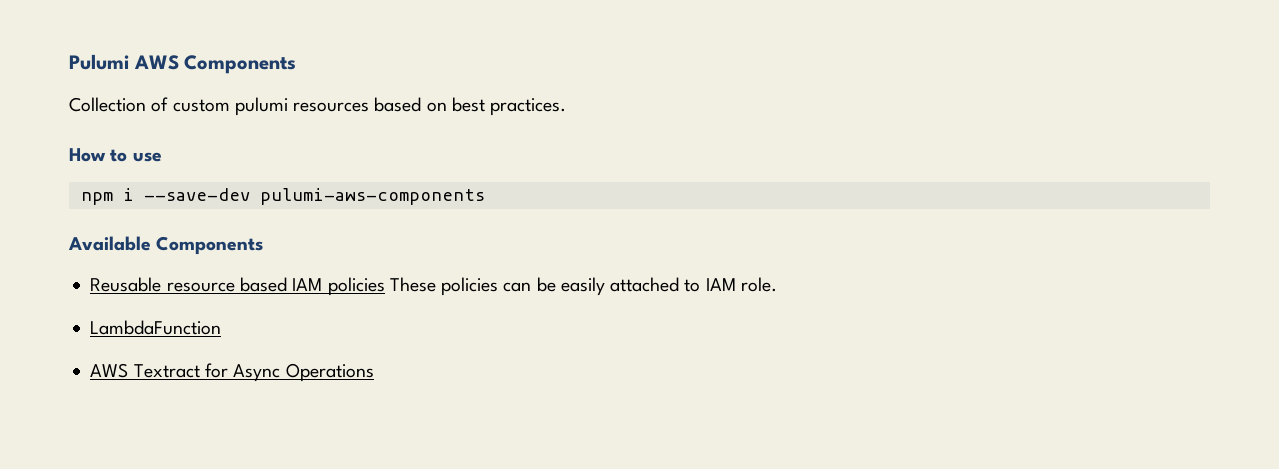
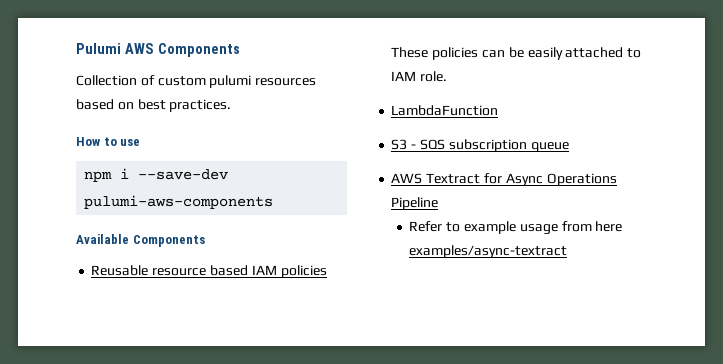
(222, 327) none -> [391,139,569,152] // S3 - SQS subscription queue
(374, 372) none -> [391,197,439,210] [409,221,623,235] [409,245,568,258] Pipeline // Refer to example usage from here examples/async-textract

